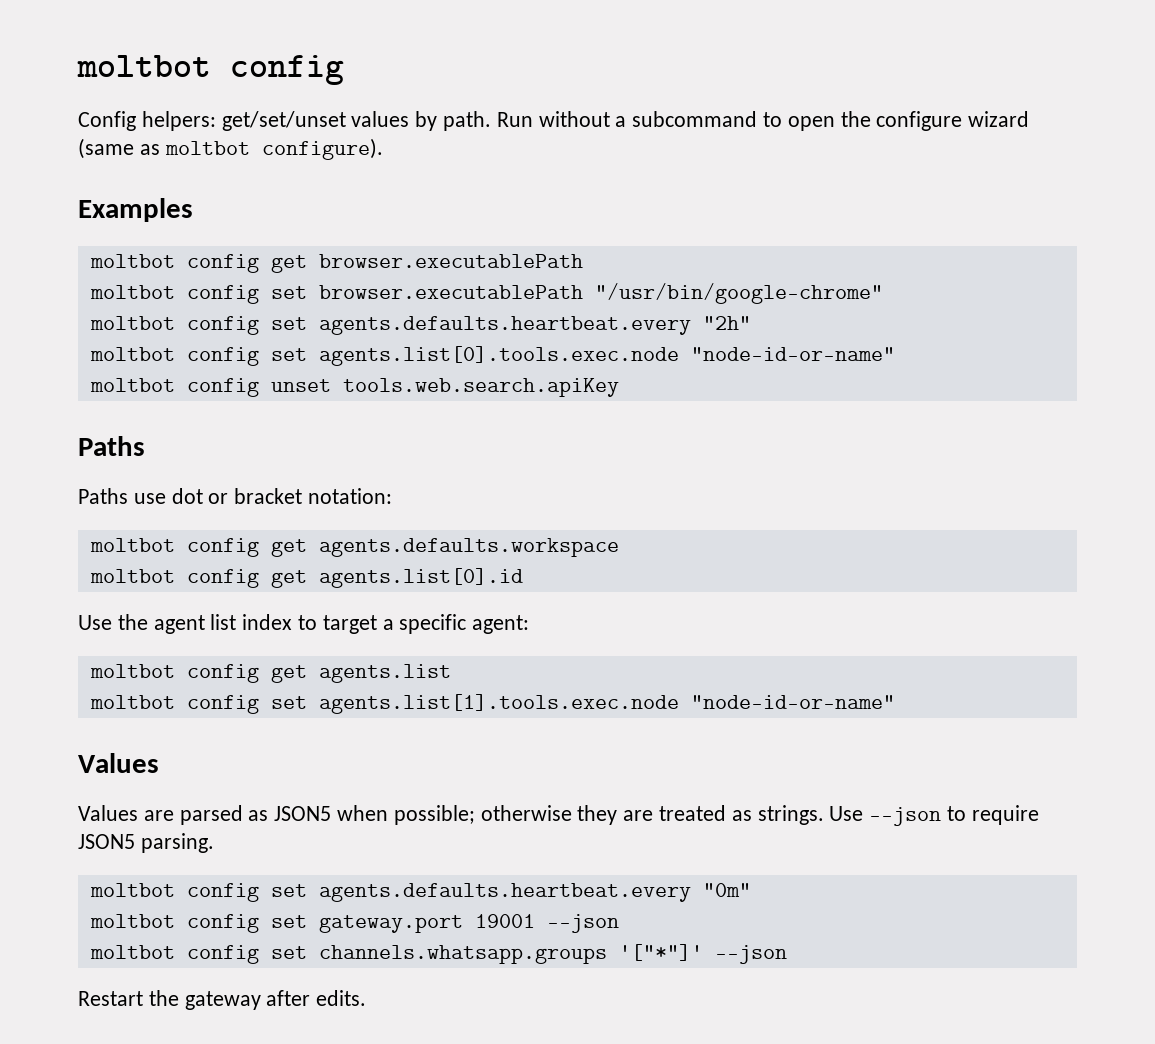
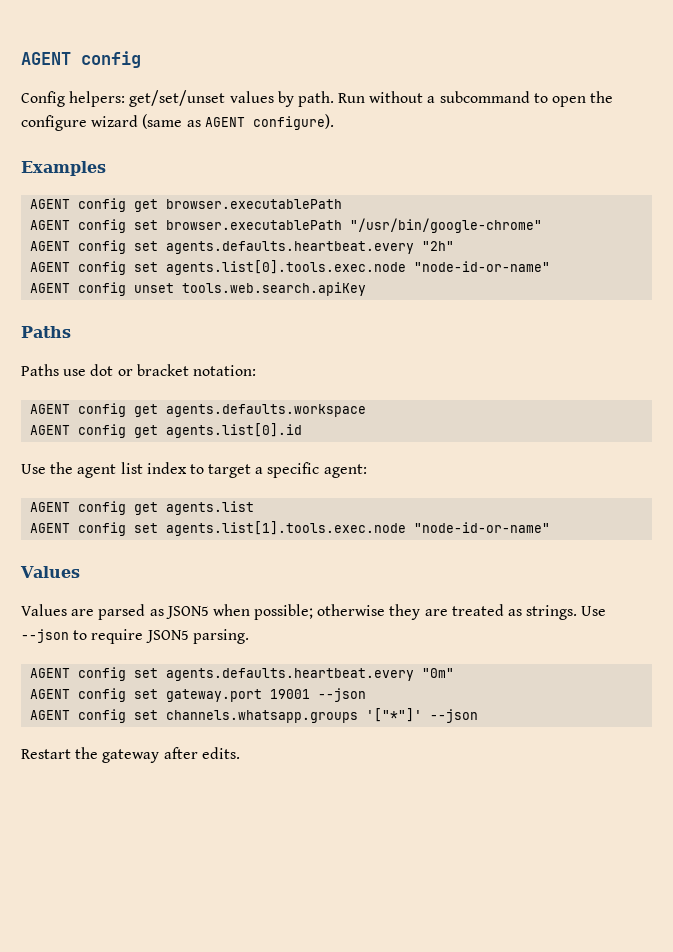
[77,55,211,77] moltbot -> [21,52,71,65] AGENT
[164,141,250,155] moltbot -> [204,117,245,127] AGENT
[89,254,175,268] moltbot -> [30,199,71,209] AGENT
[89,285,175,299] moltbot -> [30,220,71,230] AGENT
[89,316,175,330] moltbot -> [30,241,71,251] AGENT
[89,347,175,361] moltbot -> [30,262,71,272] AGENT
[89,378,175,392] moltbot -> [30,283,71,293] AGENT
[89,538,175,552] moltbot -> [30,404,71,414] AGENT
[89,569,175,583] moltbot -> [30,425,71,435] AGENT
[89,664,175,678] moltbot -> [30,502,71,512] AGENT
[89,695,175,709] moltbot -> [30,523,71,533] AGENT
[89,883,175,897] moltbot -> [30,668,71,678] AGENT
[89,914,175,928] moltbot -> [30,689,71,699] AGENT
[89,945,175,959] moltbot -> [30,710,71,720] AGENT

